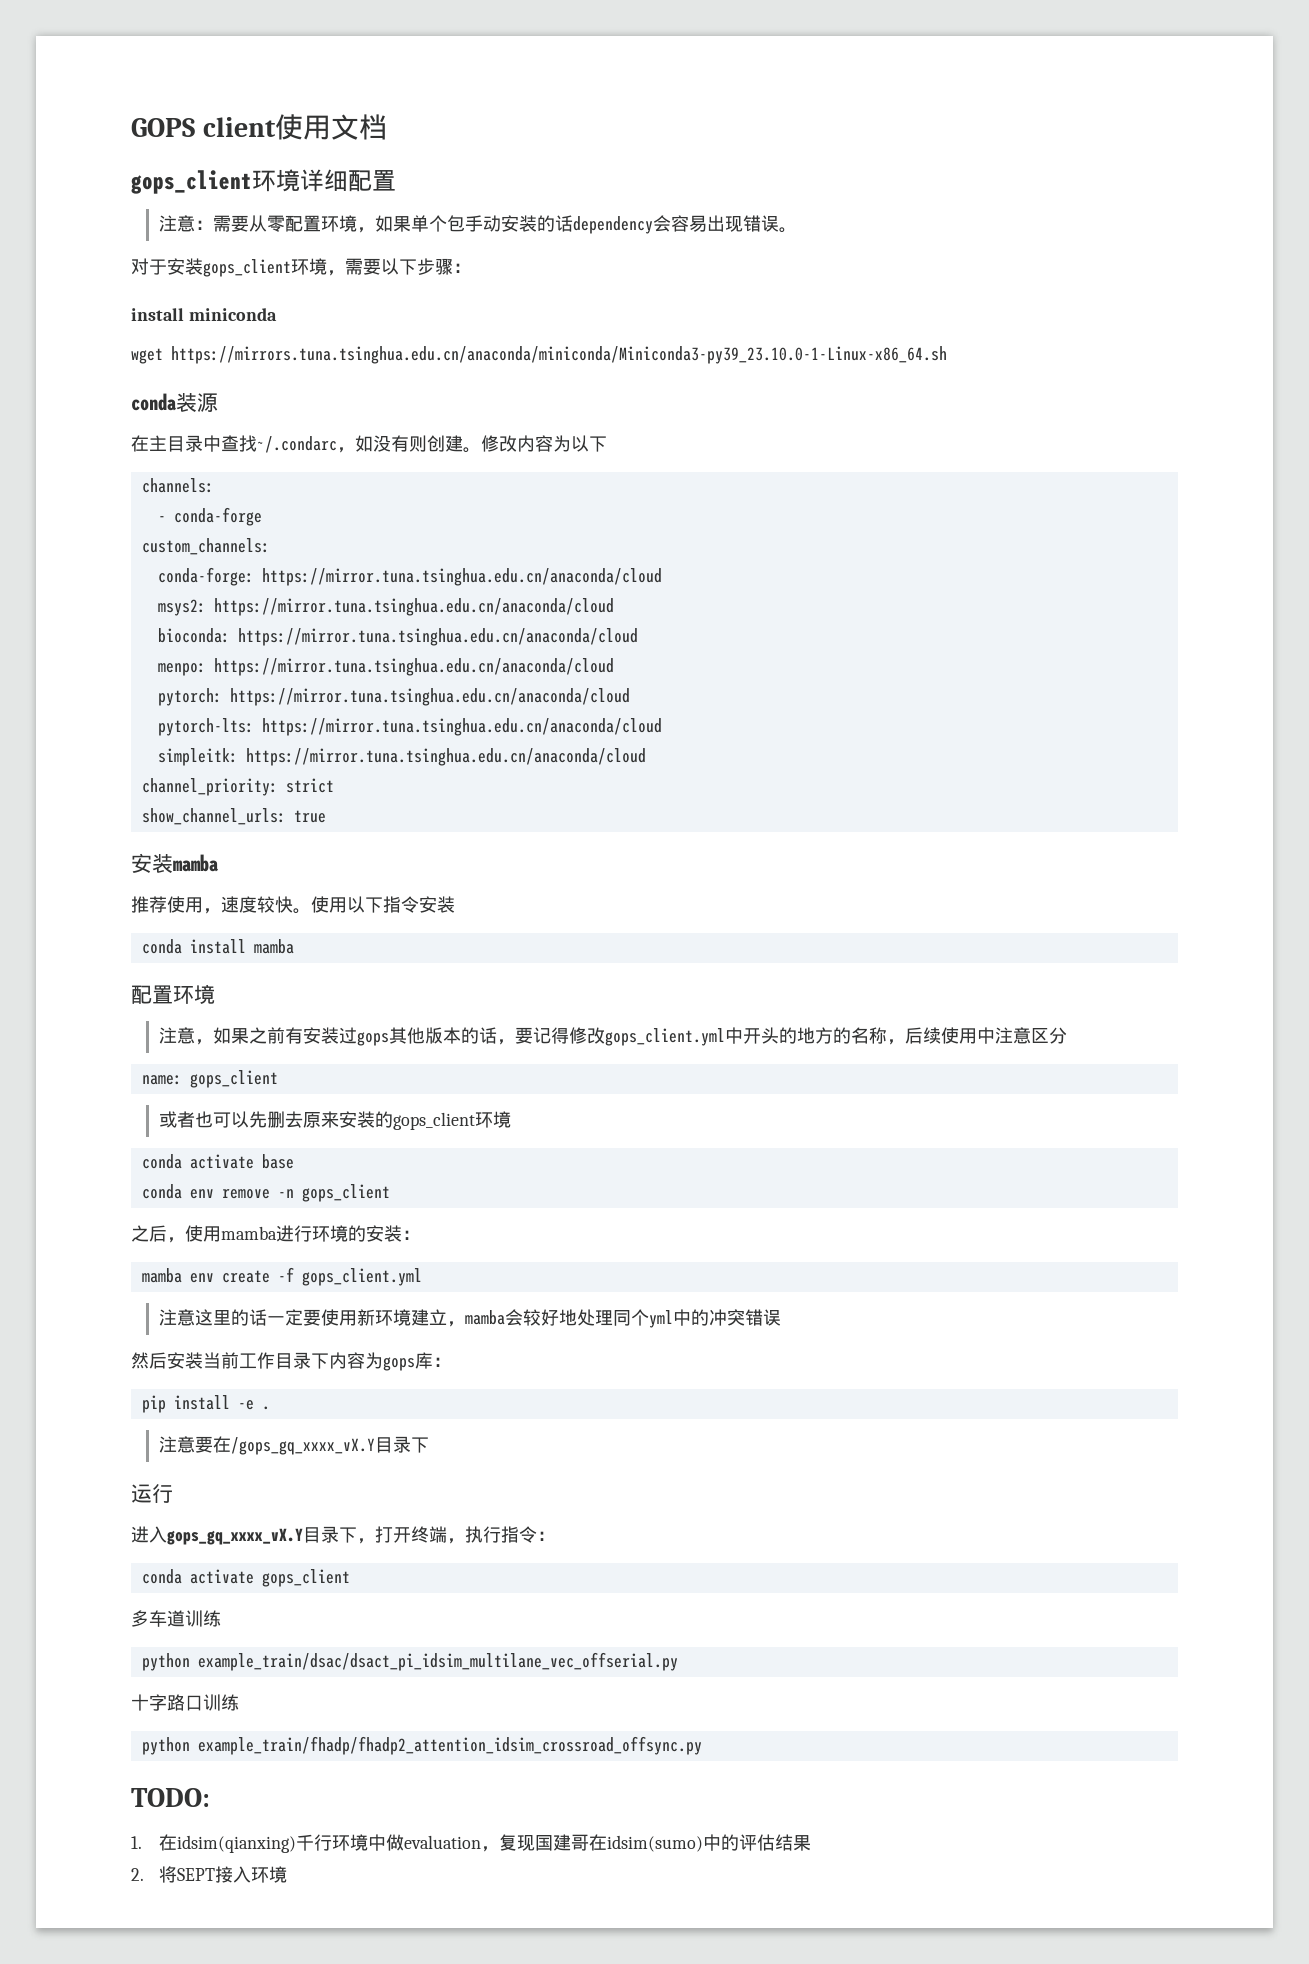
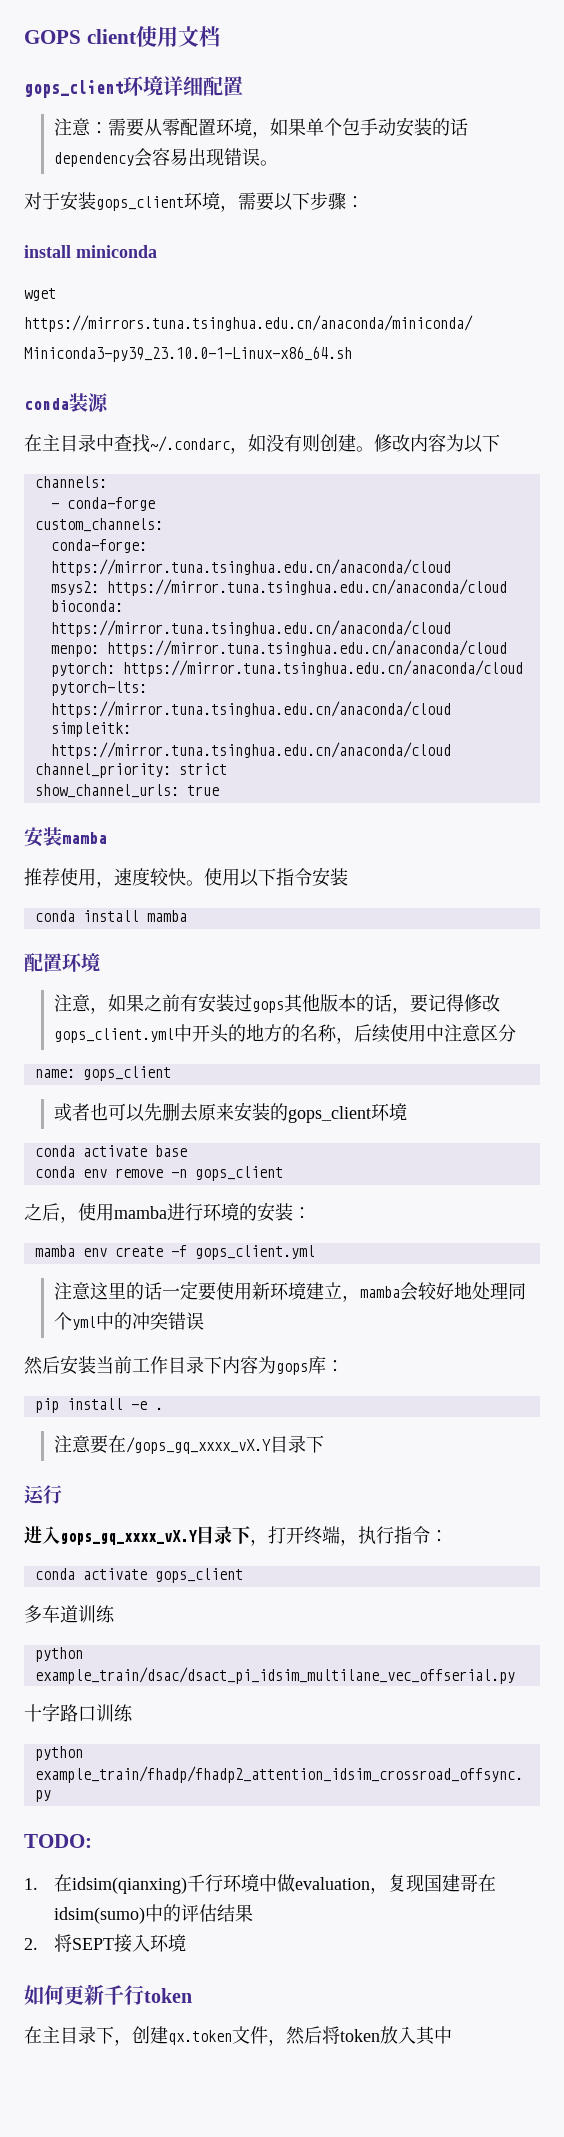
(287, 1874) none -> [24,1984,192,2005] [24,2026,452,2046] // 如何更新千行token // 在主目录下，创建qx.token文件，然后将token放入其中

